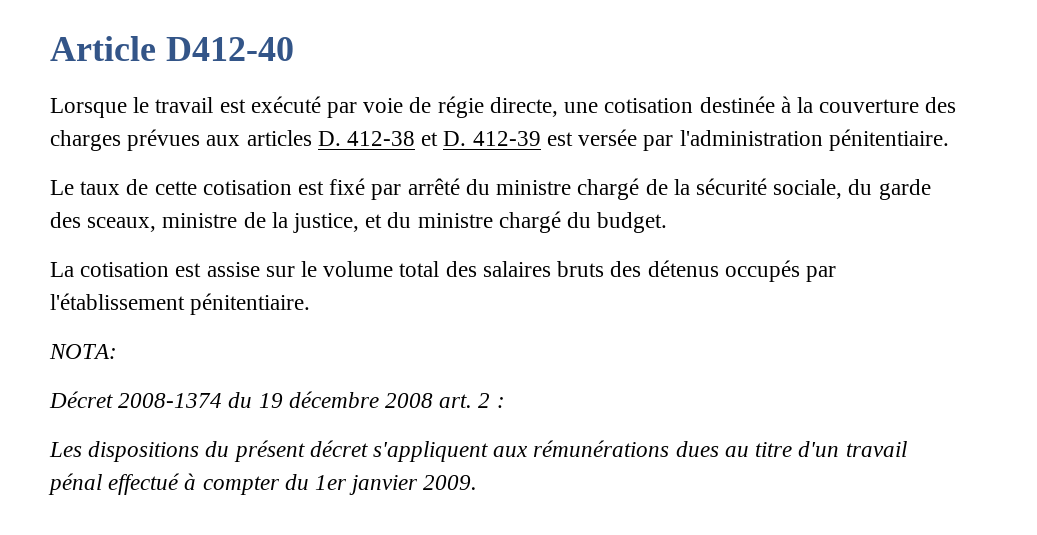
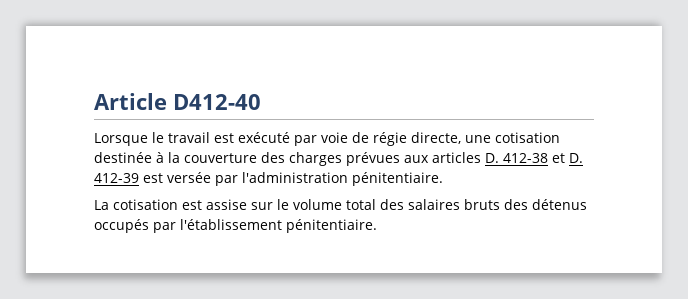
[50,178,931,200] [50,211,668,233] // Le taux de cette cotisation est fixé par arrêté du ministre chargé de la sécurité sociale, du garde des sceaux, ministre de la justice, et du ministre chargé du budget. -> (443, 179) none
[49,344,117,359] [49,391,505,408] [49,440,907,462] [48,473,478,495] // NOTA: // Décret 2008-1374 du 19 décembre 2008 art. 2 : // Les dispositions du présent décret s'appliquent aux rémunérations dues au titre d'un travail pénal effectué à compter du 1er janvier 2009. -> (377, 226) none

